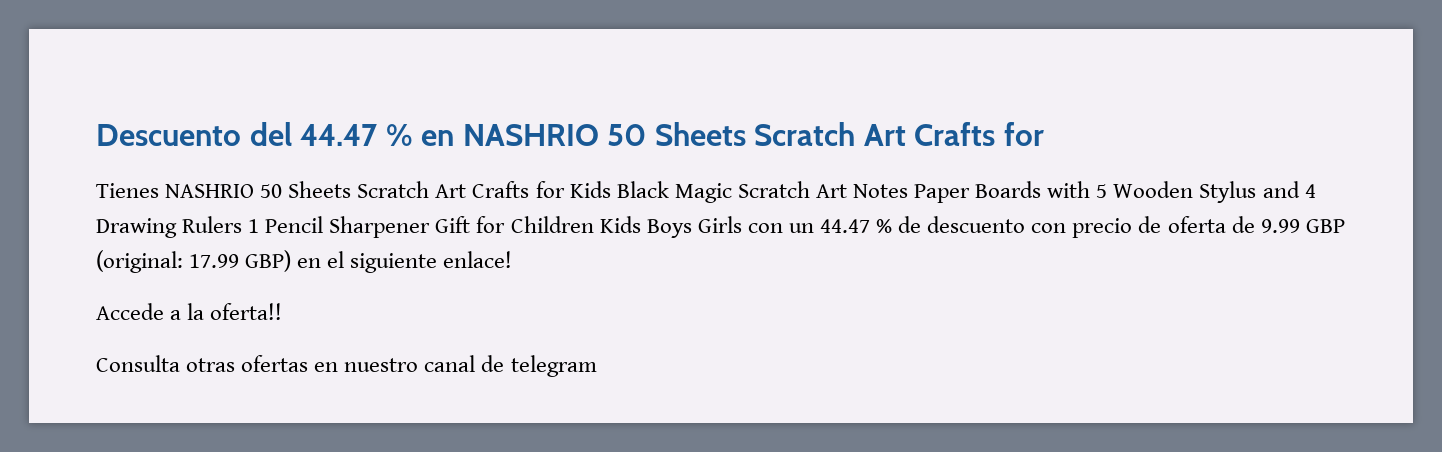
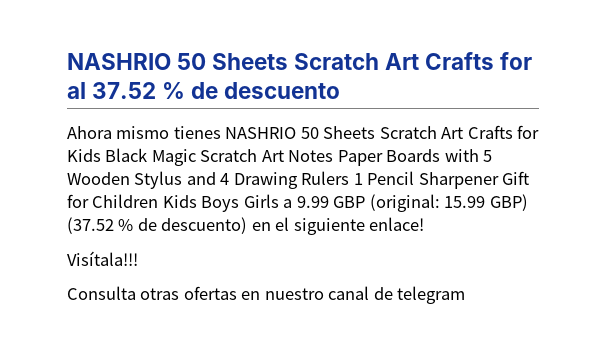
[96,122,1044,146] [96,183,159,198] Descuento del 44.47 % en NASHRIO 50 Sheets Scratch Art Crafts for // Tienes -> [67,52,533,70] [67,82,341,100] [67,126,221,139] NASHRIO 50 Sheets Scratch Art Crafts for al 37.52 % de descuento // Ahora mismo tienes
[747,216,1345,238] [96,250,292,273] con un 44.47 % de descuento con precio de oferta de 9.99 GBP (original: 17.99 GBP) -> [283,194,528,212] [67,217,248,234] a 9.99 GBP (original: 15.99 GBP) (37.52 % de descuento)
[96,303,283,320] Accede a la oferta!! -> [67,251,138,266] Visítala!!!

